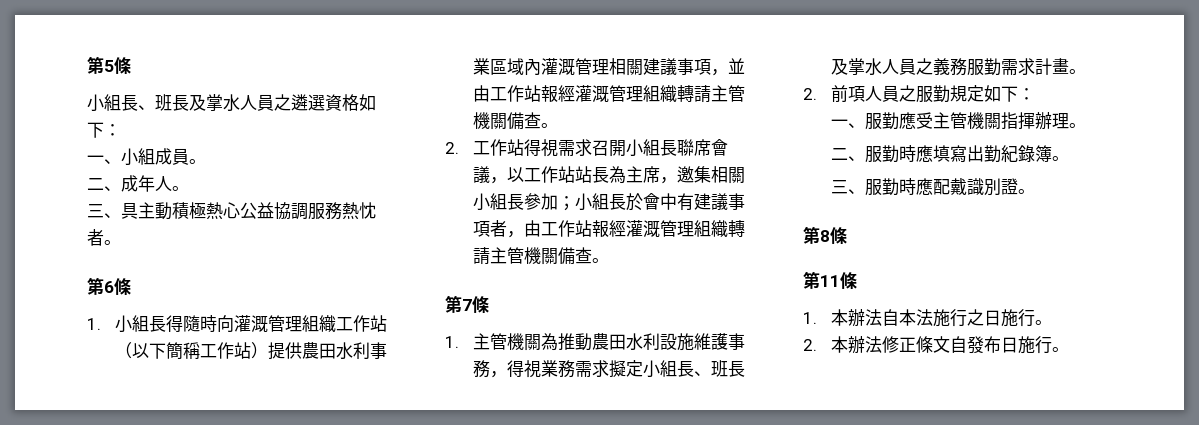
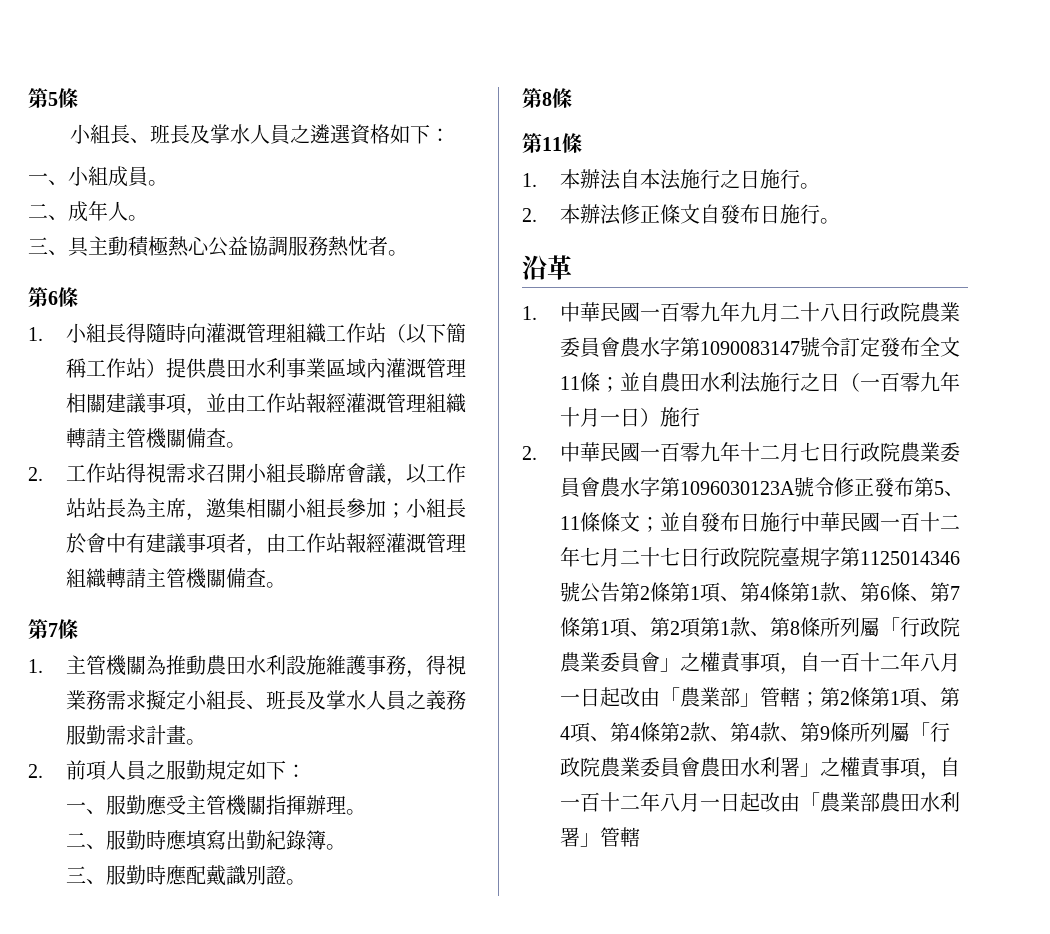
(1069, 349) none -> [522,255,572,280] [522,302,960,322] [559,337,960,358] [559,372,960,393] [559,407,700,427] [522,442,960,463] [559,477,964,497] [559,512,960,532] [559,547,960,567] [559,582,960,603] [559,617,960,638] [559,652,960,675] [559,687,960,708] [559,722,950,743] [559,757,960,780] [559,792,960,812] [559,827,640,847] // 沿革 // 1.中華民國一百零九年九月二十八日行政院農業委員會農水字第1090083147號令訂定發布全文11條；並自農田水利法施行之日（一百零九年十月一日）施行 // 2.中華民國一百零九年十二月七日行政院農業委員會農水字第1096030123A號令修正發布第5、11條條文；並自發布日施行中華民國一百十二年七月二十七日行政院院臺規字第1125014346號公告第2條第1項、第4條第1款、第6條、第7條第1項、第2項第1款、第8條所列屬「行政院農業委員會」之權責事項，自一百十二年八月一日起改由「農業部」管轄；第2條第1項、第4項、第4條第2款、第4款、第9條所列屬「行政院農業委員會農田水利署」之權責事項，自一百十二年八月一日起改由「農業部農田水利署」管轄

